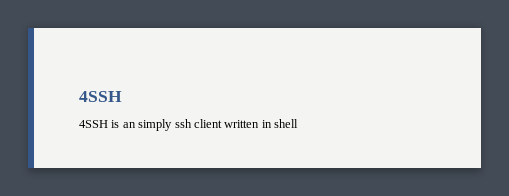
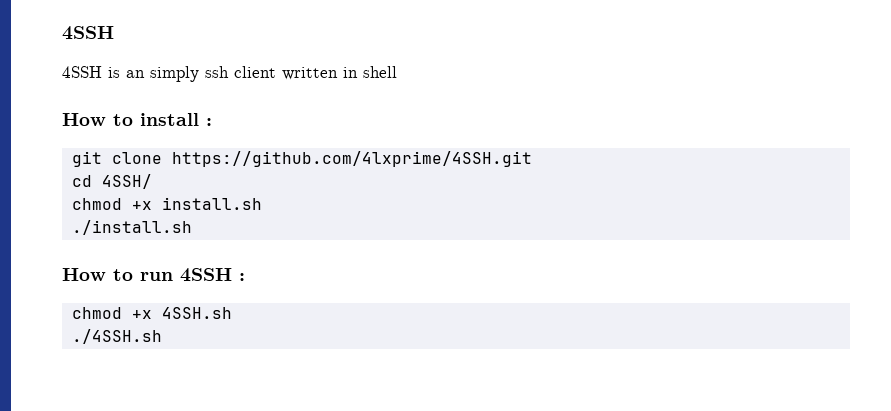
(298, 123) none -> [62,113,212,126] [71,151,532,167] [71,174,152,189] [71,197,262,210] [71,220,192,235] [62,268,245,282] [71,307,232,319] [71,329,162,344] // How to install : // git clone https://github.com/4lxprime/4SSH.git // cd 4SSH/ // chmod +x install.sh // ./install.sh // How to run 4SSH : // chmod +x 4SSH.sh // ./4SSH.sh

